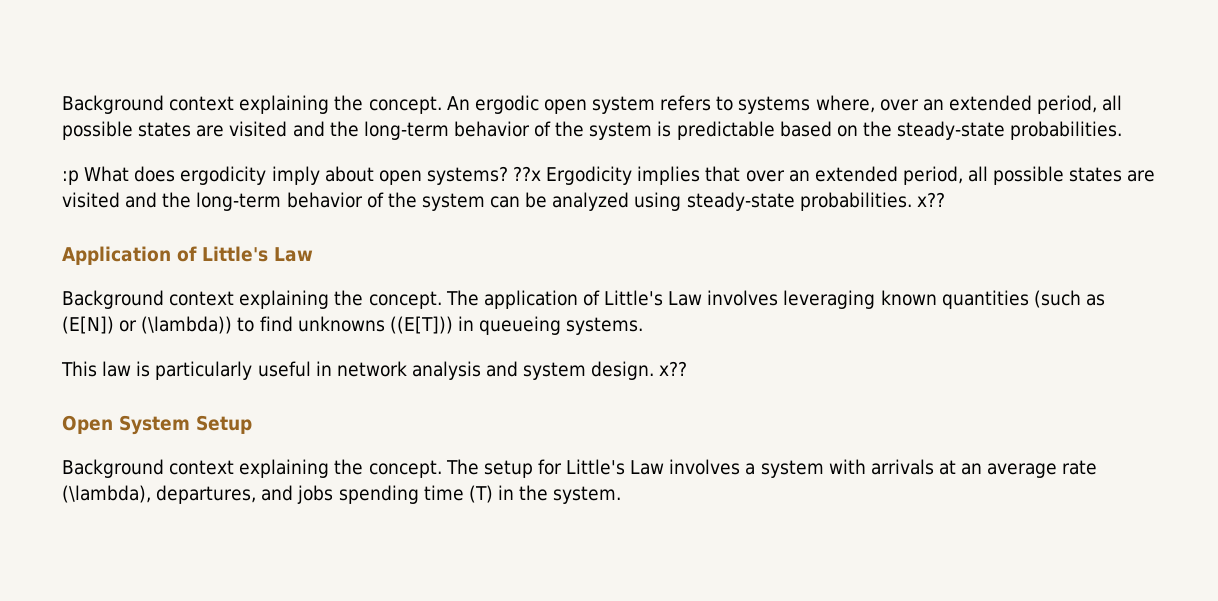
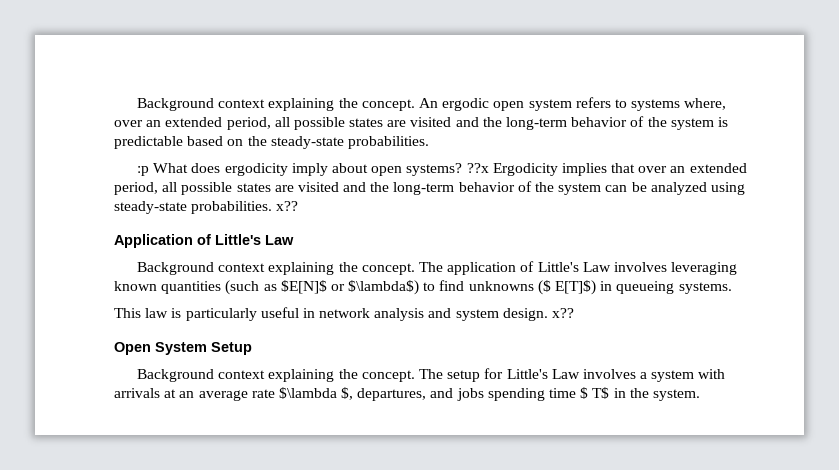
[62,316,233,334] (E[N]) or (\lambda)) -> [280,280,420,295] $E[N]$ or $\lambda$)
[389,316,453,334] ((E[T])) -> [537,280,597,295] ($ E[T]$)
[62,485,151,503] (\lambda), -> [278,387,354,400] $\lambda $,
[468,485,493,503] (T) -> [580,387,610,399] $ T$

